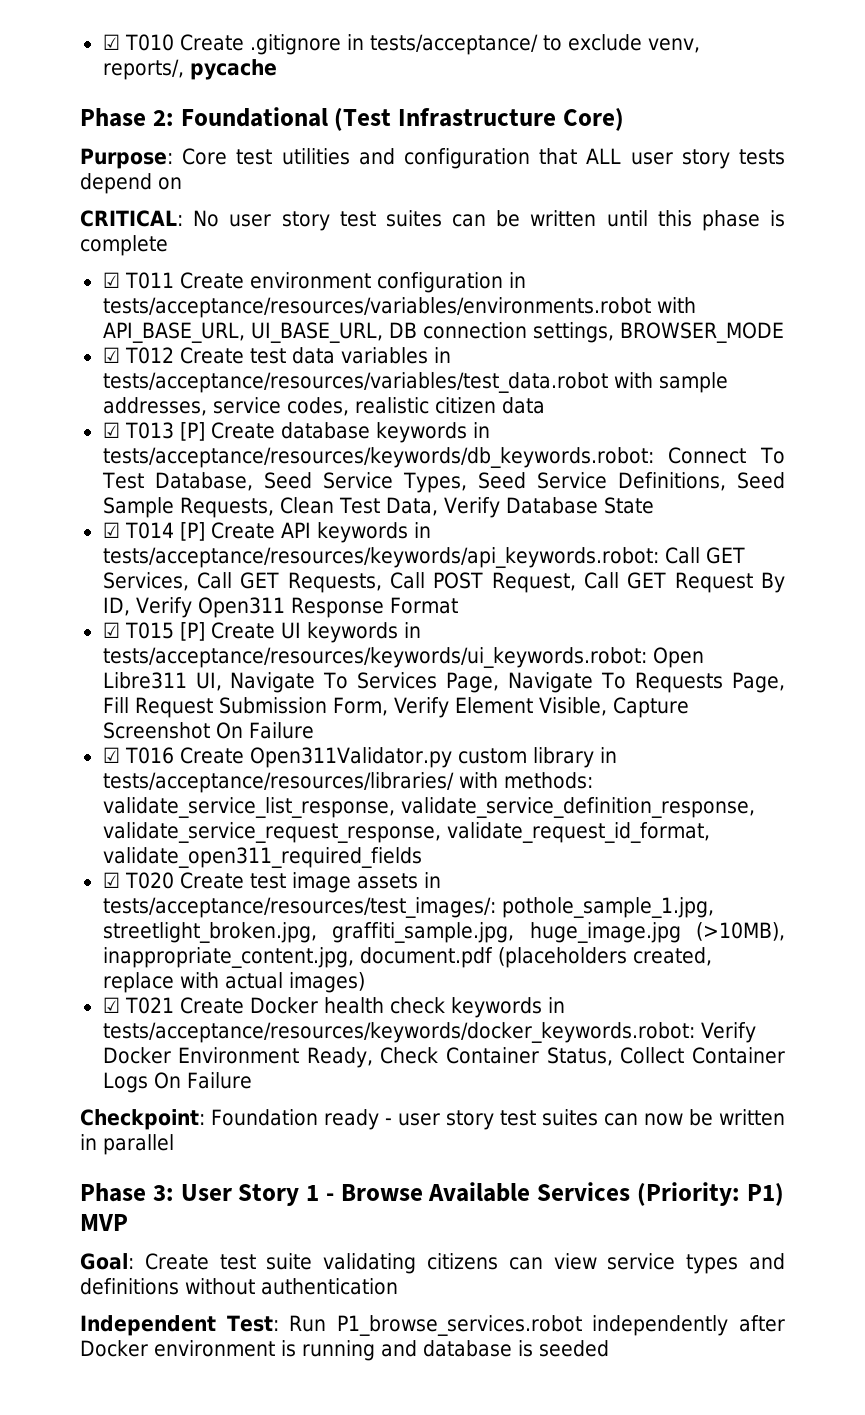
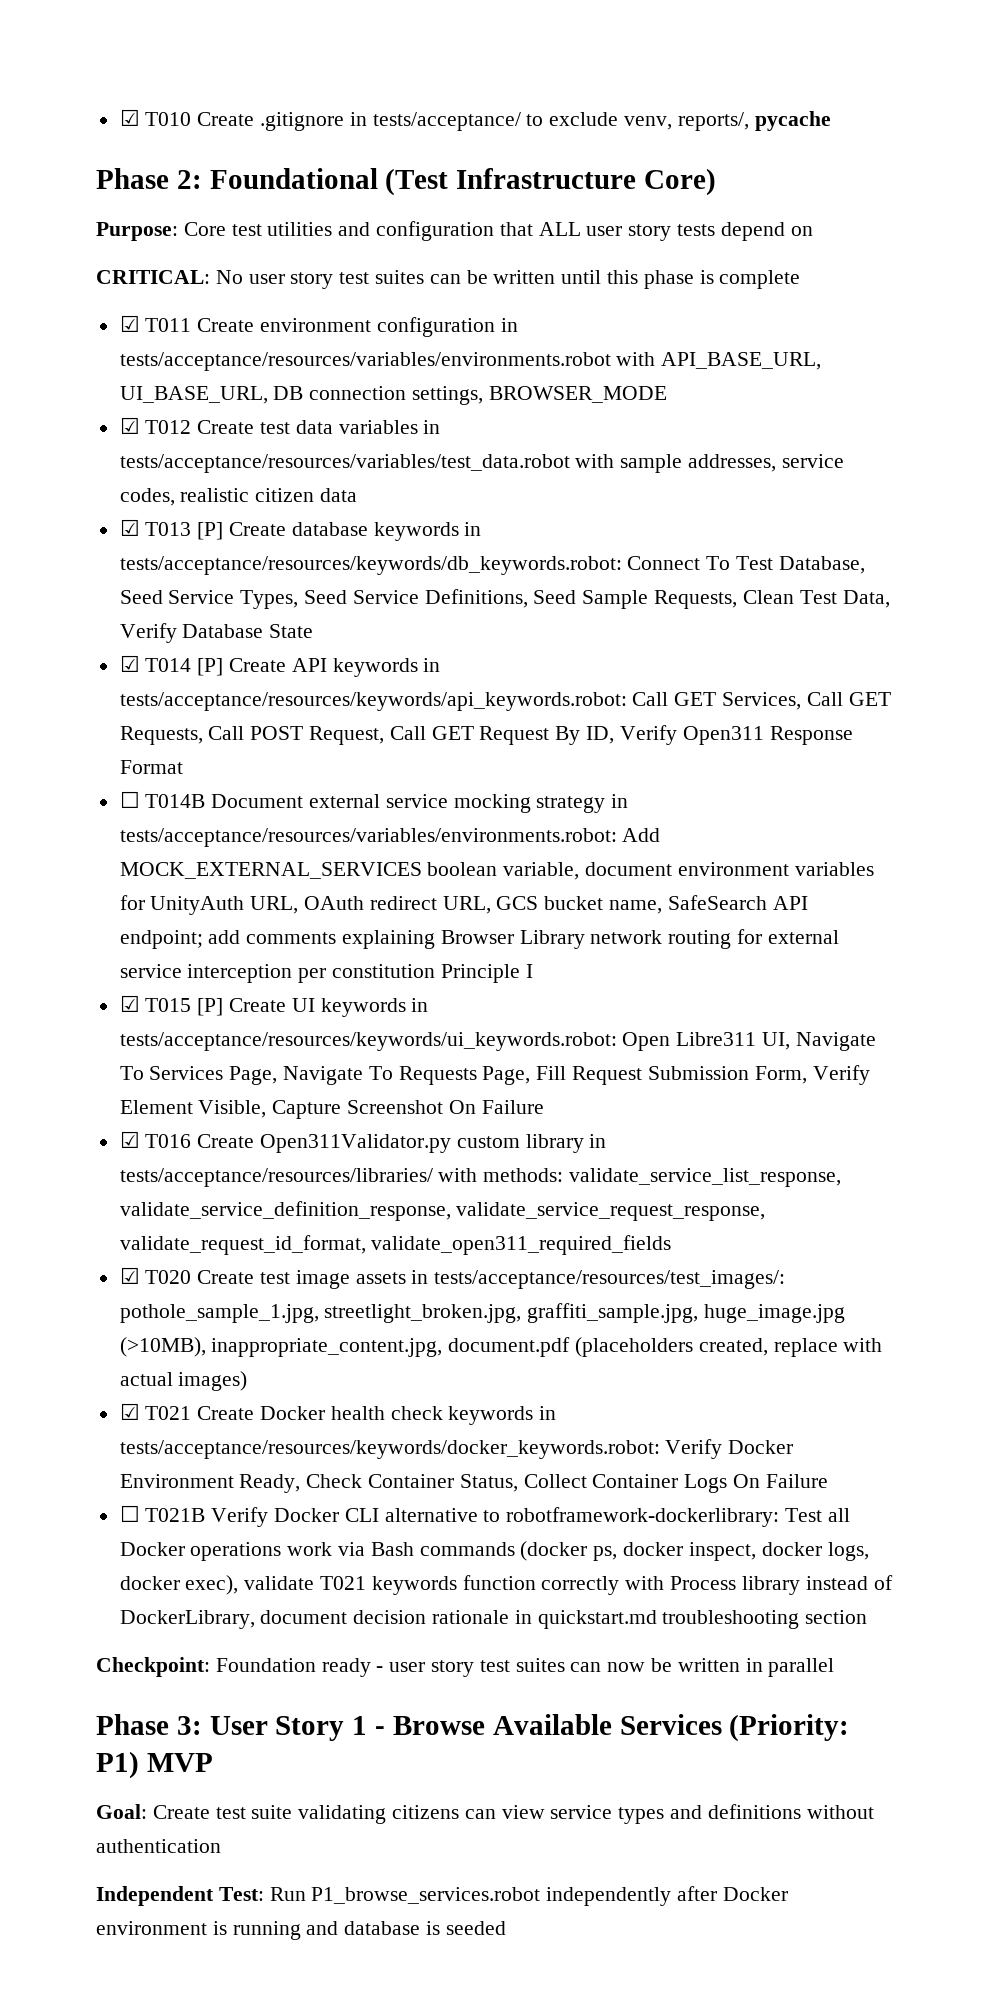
(458, 605) none -> [119,791,629,813] [119,828,661,847] [119,862,874,880] [119,895,808,915] [119,929,839,949] [119,964,533,983] // ☐ T014B Document external service mocking strategy in tests/acceptance/resources/variables/environments.robot: Add MOCK_EXTERNAL_SERVICES boolean variable, document environment variables for UnityAuth URL, OAuth redirect URL, GCS bucket name, SafeSearch API endpoint; add comments explaining Browser Library network routing for external service interception per constitution Principle I
(252, 1080) none -> [119,1505,850,1527] [119,1541,869,1561] [119,1575,893,1595] [119,1610,868,1629] // ☐ T021B Verify Docker CLI alternative to robotframework-dockerlibrary: Test all Docker operations work via Bash commands (docker ps, docker inspect, docker logs, docker exec), validate T021 keywords function correctly with Process library instead of DockerLibrary, document decision rationale in quickstart.md troubleshooting section

